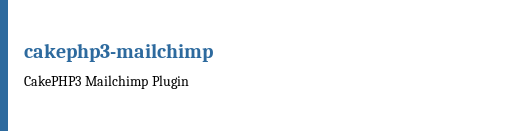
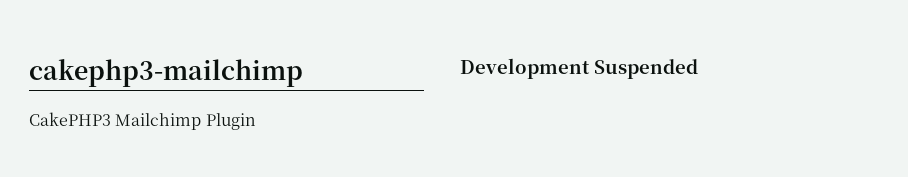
(189, 82) none -> [460,58,698,79] // Development Suspended

